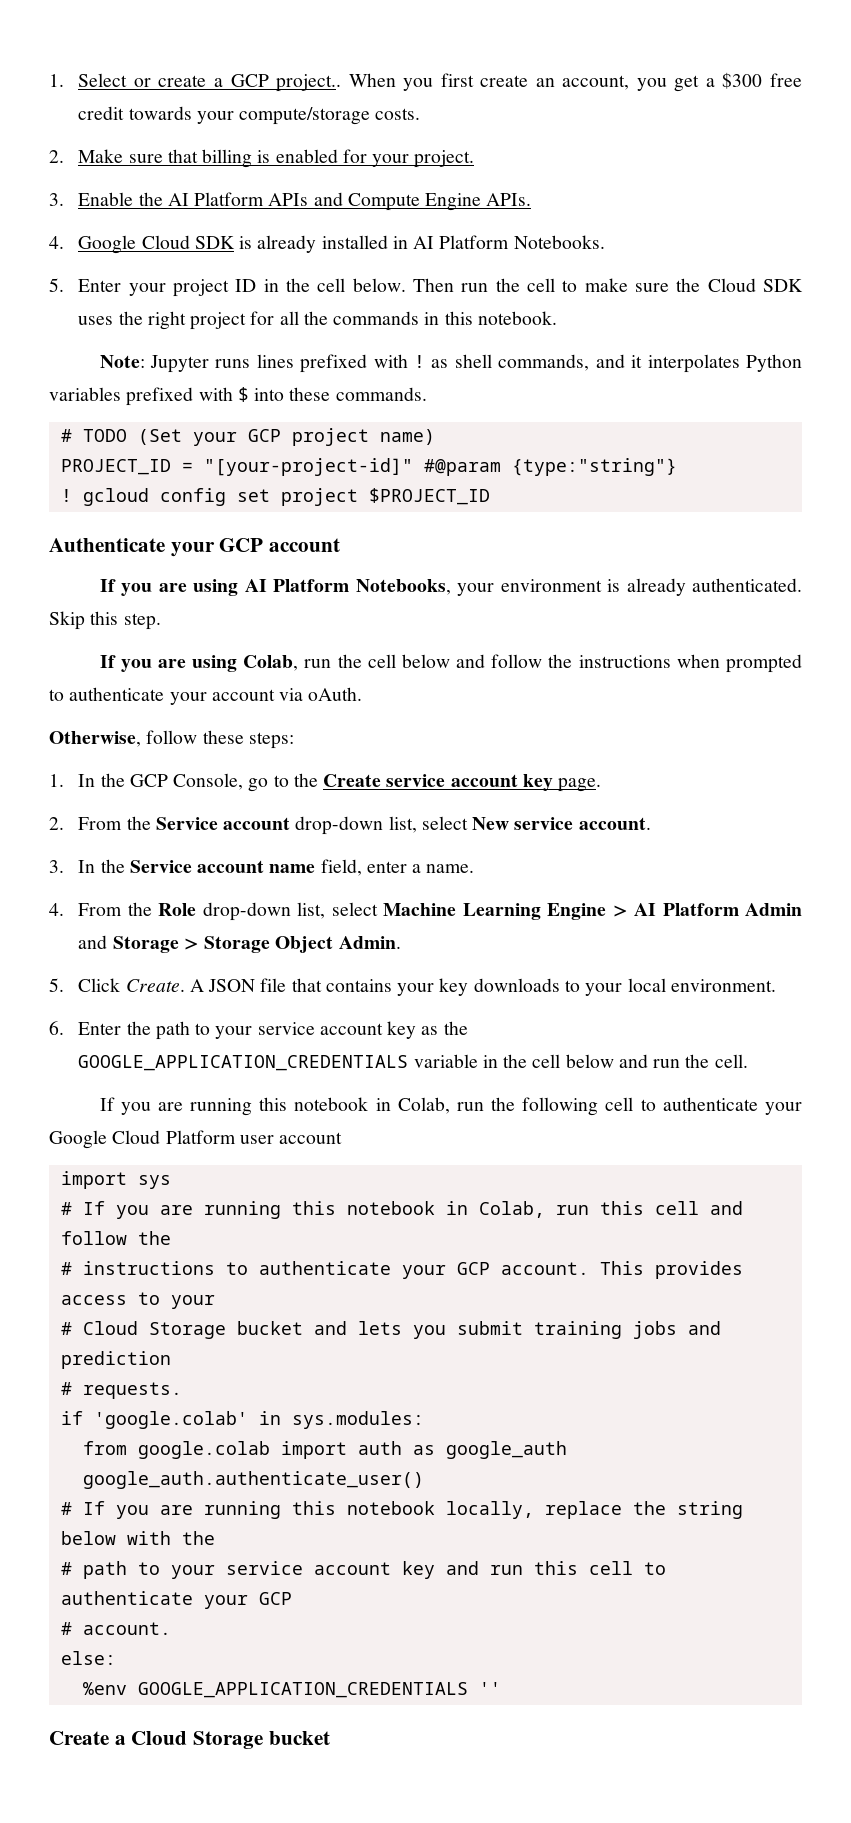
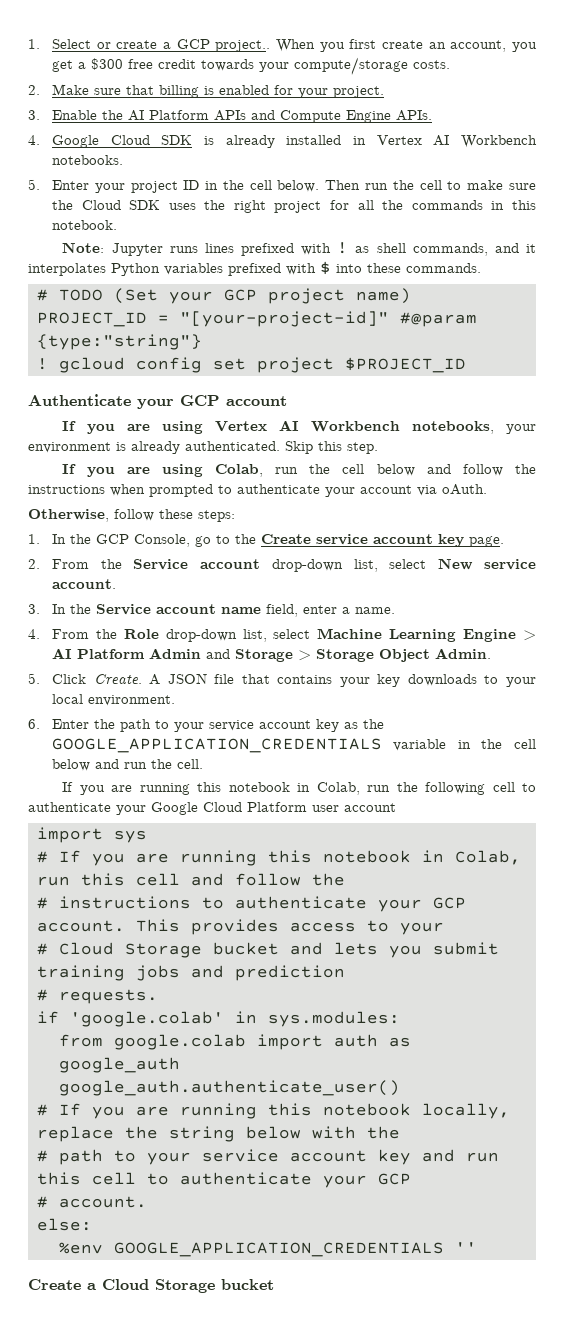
[413,235,605,249] AI Platform Notebooks. -> [376,135,537,148] [51,155,123,165] Vertex AI Workbench notebooks.
[244,579,451,595] AI Platform Notebooks, -> [214,420,494,434] Vertex AI Workbench notebooks,

